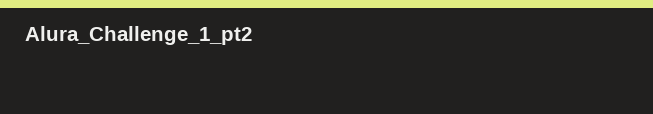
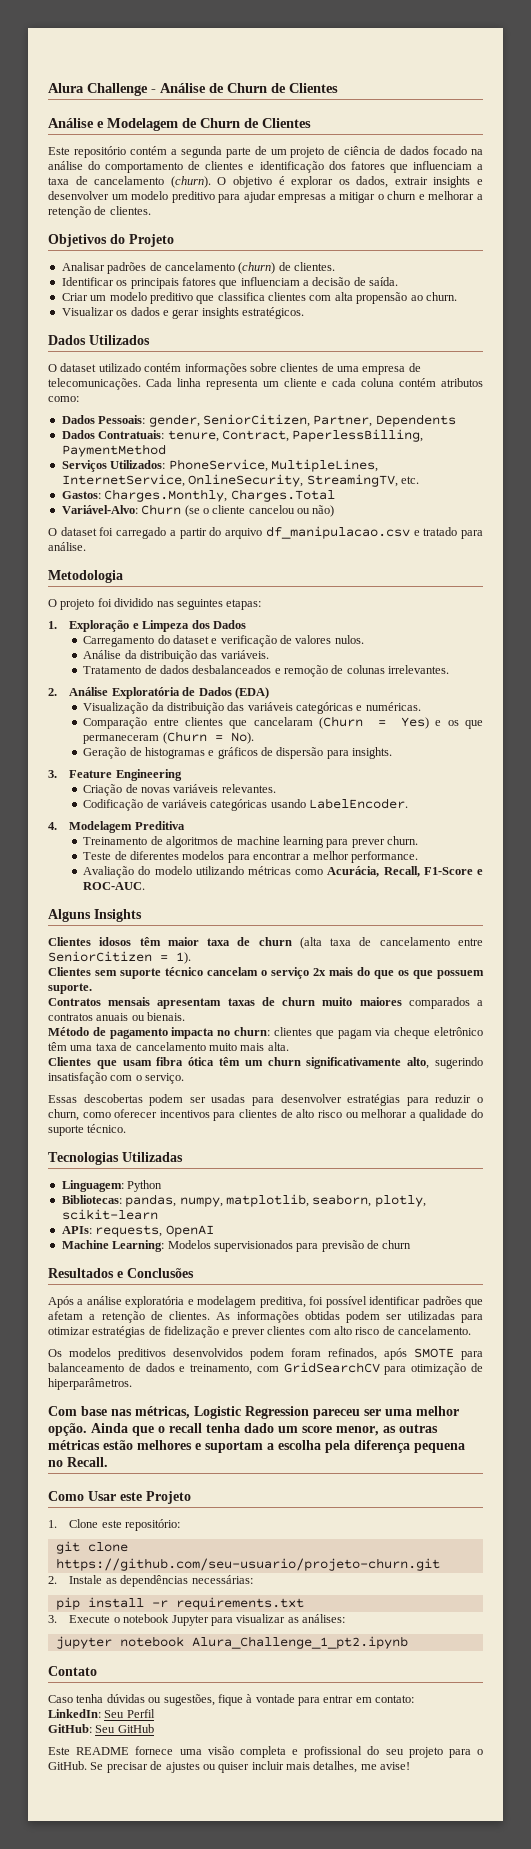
[25,26,252,45] Alura_Challenge_1_pt2 -> [48,83,338,96] [48,118,311,131] [48,146,483,158] [48,161,483,173] [48,176,483,188] [48,191,484,203] [48,206,151,218] [48,234,174,247] [61,262,335,274] [61,277,399,289] [61,292,457,304] [61,307,304,319] [48,335,150,345] [48,363,421,375] [48,378,483,390] [48,396,79,402] [61,414,456,427] [61,429,424,442] [61,444,166,457] [61,459,378,472] [61,474,419,487] [61,489,335,502] [61,504,335,517] [48,526,484,539] [48,542,86,551] [48,570,123,583] [48,598,262,610] [48,620,246,632] [83,635,364,647] [83,650,269,662] [83,665,450,677] [48,687,269,699] [83,702,421,714] [83,716,484,729] [83,731,254,744] [83,747,393,759] [48,769,182,781] [83,784,276,796] [83,798,409,811] [48,821,185,833] [83,836,419,848] [83,851,419,863] [83,866,483,878] [83,882,146,890] [48,909,142,922] [48,937,483,949] [48,951,191,964] [48,967,484,979] [48,983,92,994] [48,997,484,1009] [48,1012,186,1021] [48,1027,483,1039] [48,1042,289,1051] [48,1057,484,1069] [48,1072,185,1084] [48,1094,484,1106] [48,1109,484,1121] [48,1124,127,1136] [48,1152,183,1165] [61,1180,163,1192] [61,1194,426,1207] [61,1209,158,1220] [61,1225,214,1237] [61,1240,412,1252] [48,1268,194,1278] [48,1296,483,1308] [48,1311,483,1323] [48,1326,472,1338] [48,1348,483,1360] [48,1362,483,1375] [48,1378,132,1390] [48,1406,459,1419] [48,1423,438,1436] [48,1440,465,1453] [48,1457,108,1467] [48,1491,191,1504] [48,1519,181,1531] [55,1541,128,1554] [55,1558,440,1571] [48,1575,253,1587] [55,1597,304,1610] [48,1614,346,1626] [55,1636,408,1649] [48,1666,97,1676] [48,1694,415,1706] [48,1709,155,1718] [48,1724,154,1733] [48,1746,484,1758] [48,1761,411,1773] Alura Challenge - Análise de Churn de Clientes // Análise e Modelagem de Churn de Clientes // Este repositório contém a segunda parte de um projeto de ciência de dados focado na análise do comportamento de clientes e identificação dos fatores que influenciam a taxa de cancelamento (churn). O objetivo é explorar os dados, extrair insights e desenvolver um modelo preditivo para ajudar empresas a mitigar o churn e melhorar a retenção de clientes. // Objetivos do Projeto // Analisar padrões de cancelamento (churn) de clientes. // Identificar os principais fatores que influenciam a decisão de saída. // Criar um modelo preditivo que classifica clientes com alta propensão ao churn. // Visualizar os dados e gerar insights estratégicos. // Dados Utilizados // O dataset utilizado contém informações sobre clientes de uma empresa de telecomunicações. Cada linha representa um cliente e cada coluna contém atributos como: // Dados Pessoais: gender, SeniorCitizen, Partner, Dependents // Dados Contratuais: tenure, Contract, PaperlessBilling, PaymentMethod // Serviços Utilizados: PhoneService, MultipleLines, InternetService, OnlineSecurity, StreamingTV, etc. // Gastos: Charges.Monthly, Charges.Total // Variável-Alvo: Churn (se o cliente cancelou ou não) // O dataset foi carregado a partir do arquivo df_manipulacao.csv e tratado para análise. // Metodologia // O projeto foi dividido nas seguintes etapas: // 1. Exploração e Limpeza dos Dados // Carregamento do dataset e verificação de valores nulos. // Análise da distribuição das variáveis. // Tratamento de dados desbalanceados e remoção de colunas irrelevantes. // 2. Análise Exploratória de Dados (EDA) // Visualização da distribuição das variáveis categóricas e numéricas. // Comparação entre clientes que cancelaram (Churn = Yes) e os que permaneceram (Churn = No). // Geração de histogramas e gráficos de dispersão para insights. // 3. Feature Engineering // Criação de novas variáveis relevantes. // Codificação de variáveis categóricas usando LabelEncoder. // 4. Modelagem Preditiva // Treinamento de algoritmos de machine learning para prever churn. // Teste de diferentes modelos para encontrar a melhor performance. // Avaliação do modelo utilizando métricas como Acurácia, Recall, F1-Score e ROC-AUC. // Alguns Insights // Clientes idosos têm maior taxa de churn (alta taxa de cancelamento entre SeniorCitizen = 1). // Clientes sem suporte técnico cancelam o serviço 2x mais do que os que possuem suporte. // Contratos mensais apresentam taxas de churn muito maiores comparados a contratos anuais ou bienais. // Método de pagamento impacta no churn: clientes que pagam via cheque eletrônico têm uma taxa de cancelamento muito mais alta. // Clientes que usam fibra ótica têm um churn significativamente alto, sugerindo insatisfação com o serviço. // Essas descobertas podem ser usadas para desenvolver estratégias para reduzir o churn, como oferecer incentivos para clientes de alto risco ou melhorar a qualidade do suporte técnico. // Tecnologias Utilizadas // Linguagem: Python // Bibliotecas: pandas, numpy, matplotlib, seaborn, plotly, scikit-learn // APIs: requests, OpenAI // Machine Learning: Modelos supervisionados para previsão de churn // Resultados e Conclusões // Após a análise exploratória e modelagem preditiva, foi possível identificar padrões que afetam a retenção de clientes. As informações obtidas podem ser utilizadas para otimizar estratégias de fidelização e prever clientes com alto risco de cancelamento. // Os modelos preditivos desenvolvidos podem foram refinados, após SMOTE para balanceamento de dados e treinamento, com GridSearchCV para otimização de hiperparâmetros. // Com base nas métricas, Logistic Regression pareceu ser uma melhor opção. Ainda que o recall tenha dado um score menor, as outras métricas estão melhores e suportam a escolha pela diferença pequena no Recall. // Como Usar este Projeto // 1. Clone este repositório: // git clone https://github.com/seu-usuario/projeto-churn.git // 2. Instale as dependências necessárias: // pip install -r requirements.txt // 3. Execute o notebook Jupyter para visualizar as análises: // jupyter notebook Alura_Challenge_1_pt2.ipynb // Contato // Caso tenha dúvidas ou sugestões, fique à vontade para entrar em contato: // LinkedIn: Seu Perfil // GitHub: Seu GitHub // Este README fornece uma visão completa e profissional do seu projeto para o GitHub. Se precisar de ajustes ou quiser incluir mais detalhes, me avise!

